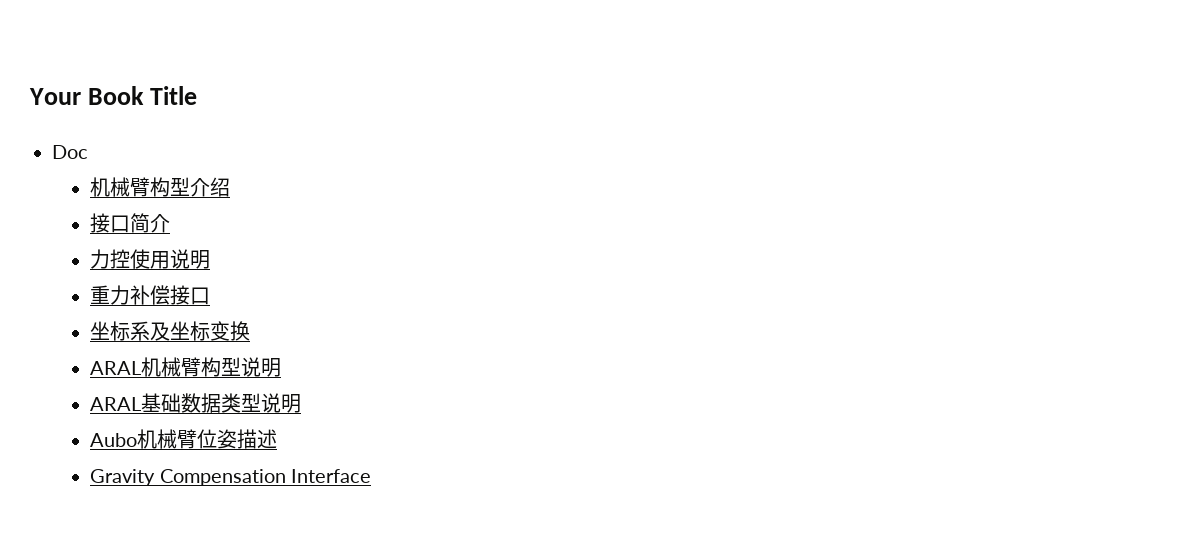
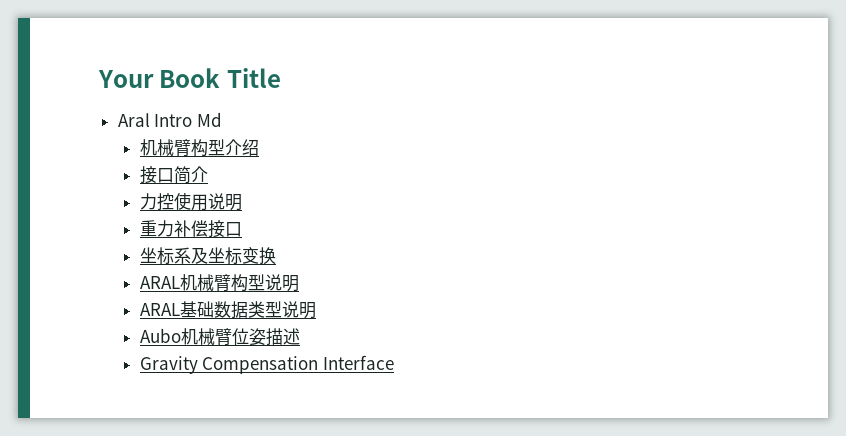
[52,145,88,159] Doc -> [117,112,222,127] Aral Intro Md

